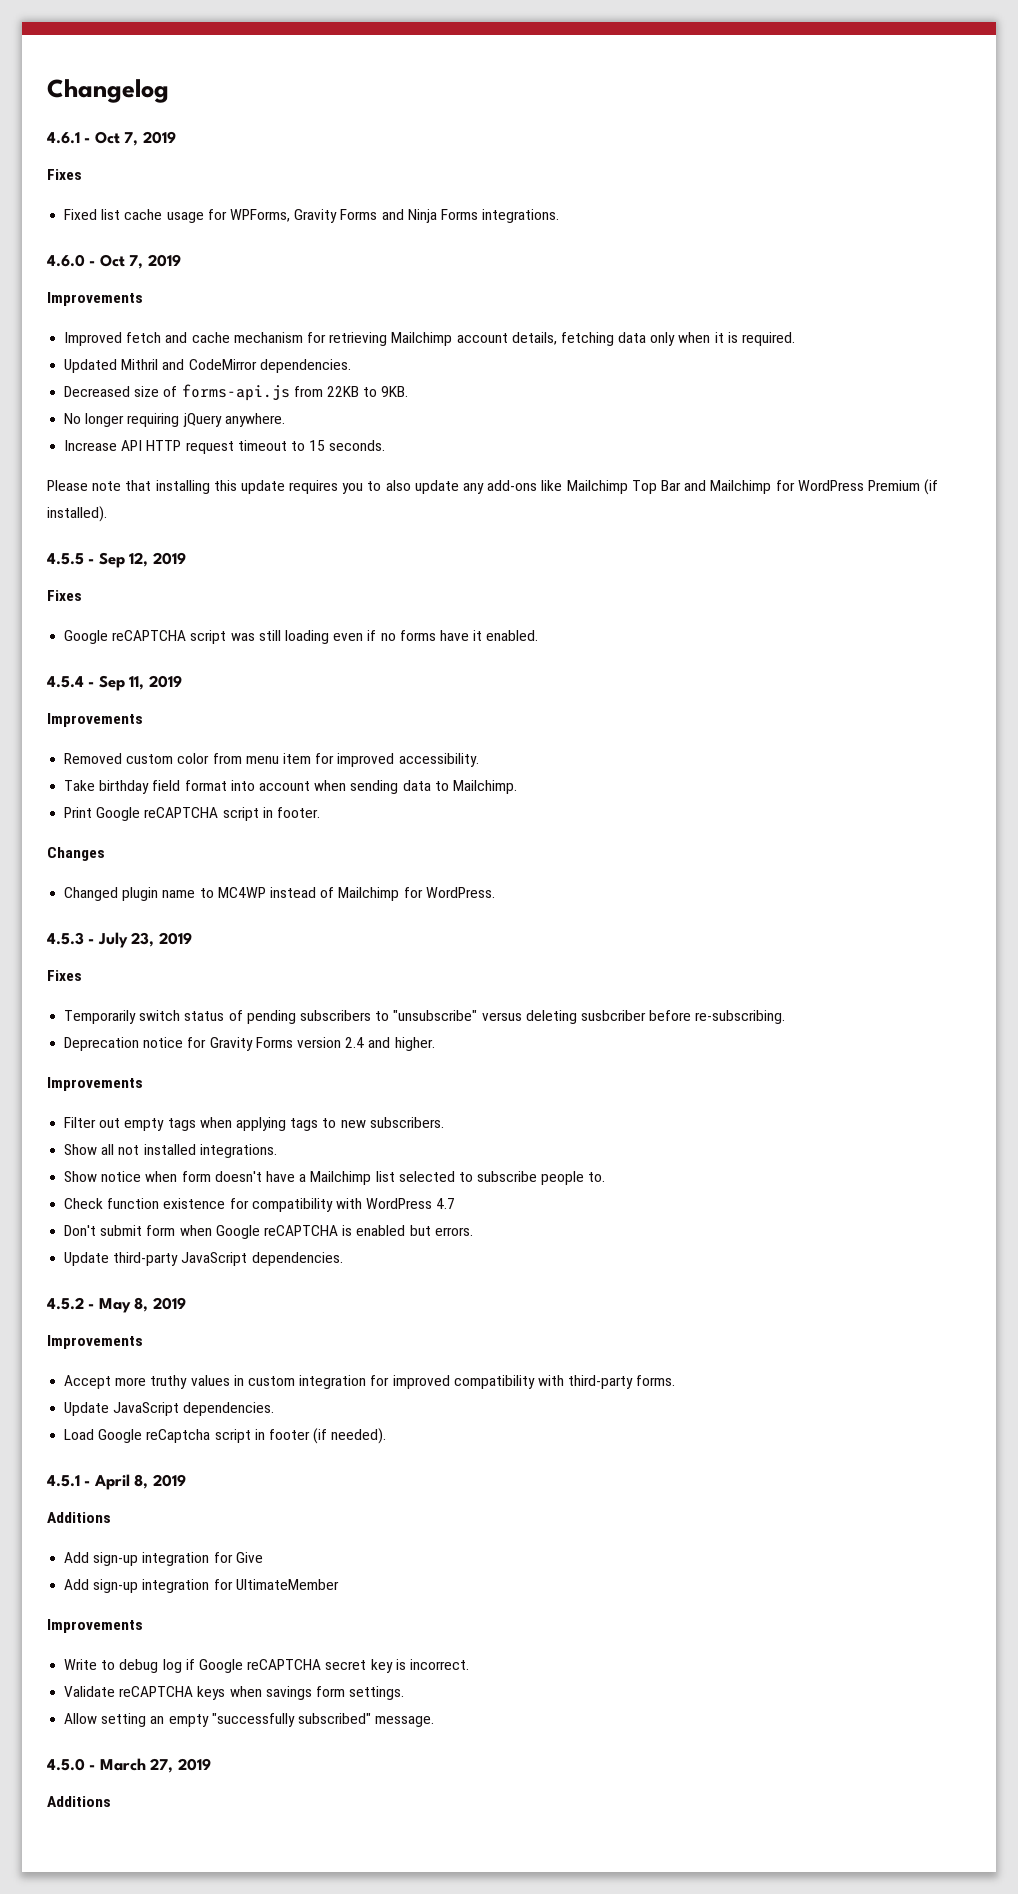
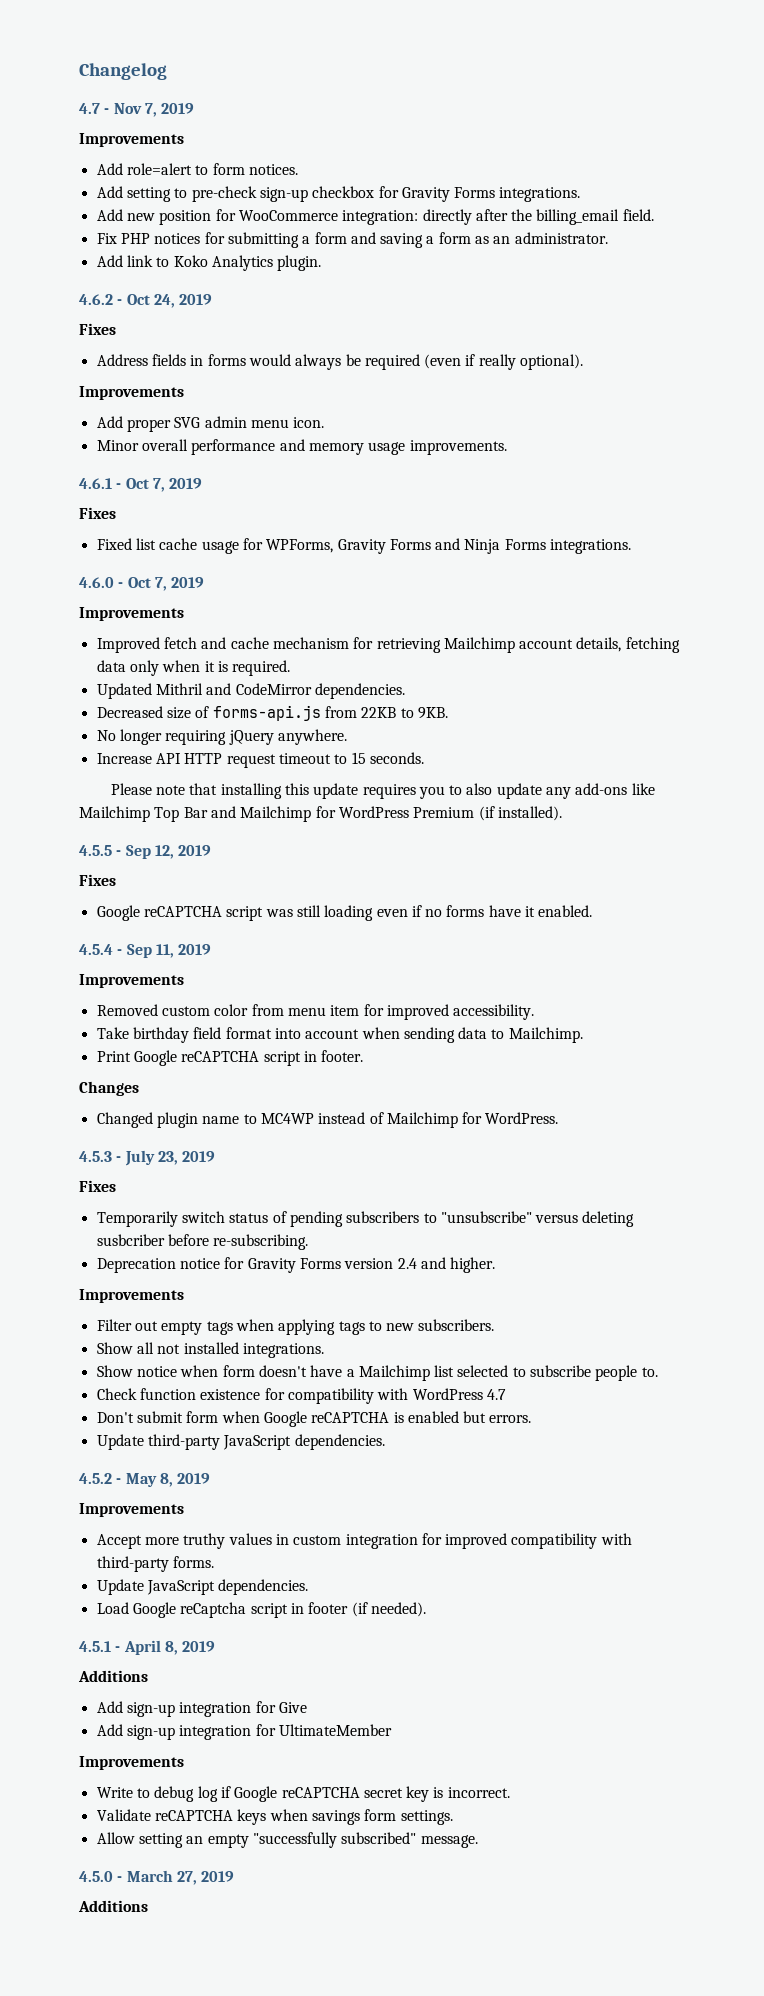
(169, 91) none -> [79,103,195,117] [79,133,184,147] [96,163,298,175] [96,186,581,202] [96,209,654,225] [96,232,608,248] [96,255,322,271] [79,294,213,308] [79,323,116,335] [96,354,584,370] [79,386,184,400] [96,416,325,432] [96,439,507,455] // 4.7 - Nov 7, 2019 // Improvements // Add role=alert to form notices. // Add setting to pre-check sign-up checkbox for Gravity Forms integrations. // Add new position for WooCommerce integration: directly after the billing_email field. // Fix PHP notices for submitting a form and saving a form as an administrator. // Add link to Koko Analytics plugin. // 4.6.2 - Oct 24, 2019 // Fixes // Address fields in forms would always be required (even if really optional). // Improvements // Add proper SVG admin menu icon. // Minor overall performance and memory usage improvements.

